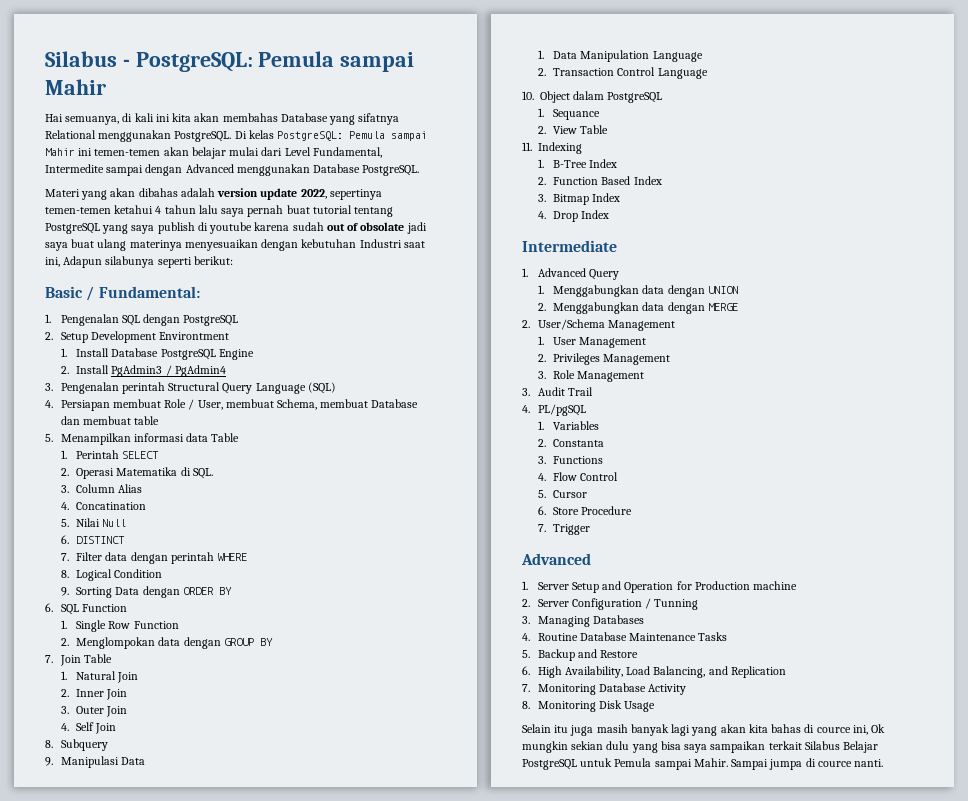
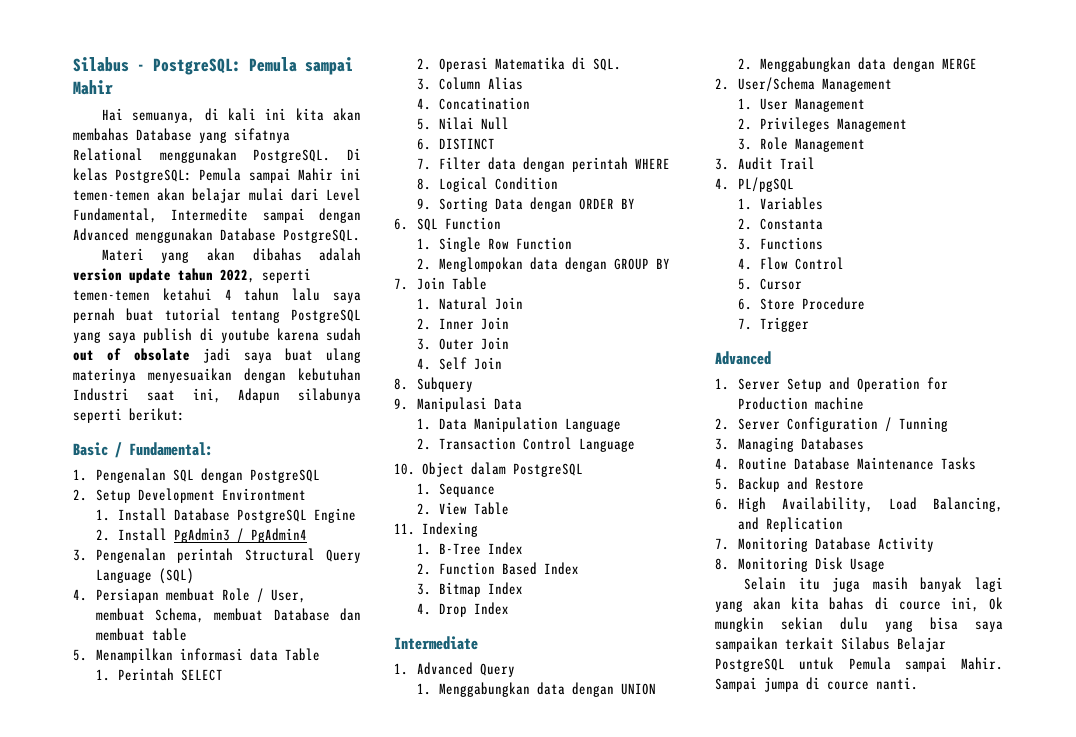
[300,189,382,200] 2022, sepertinya -> [178,268,311,283] tahun 2022, seperti

